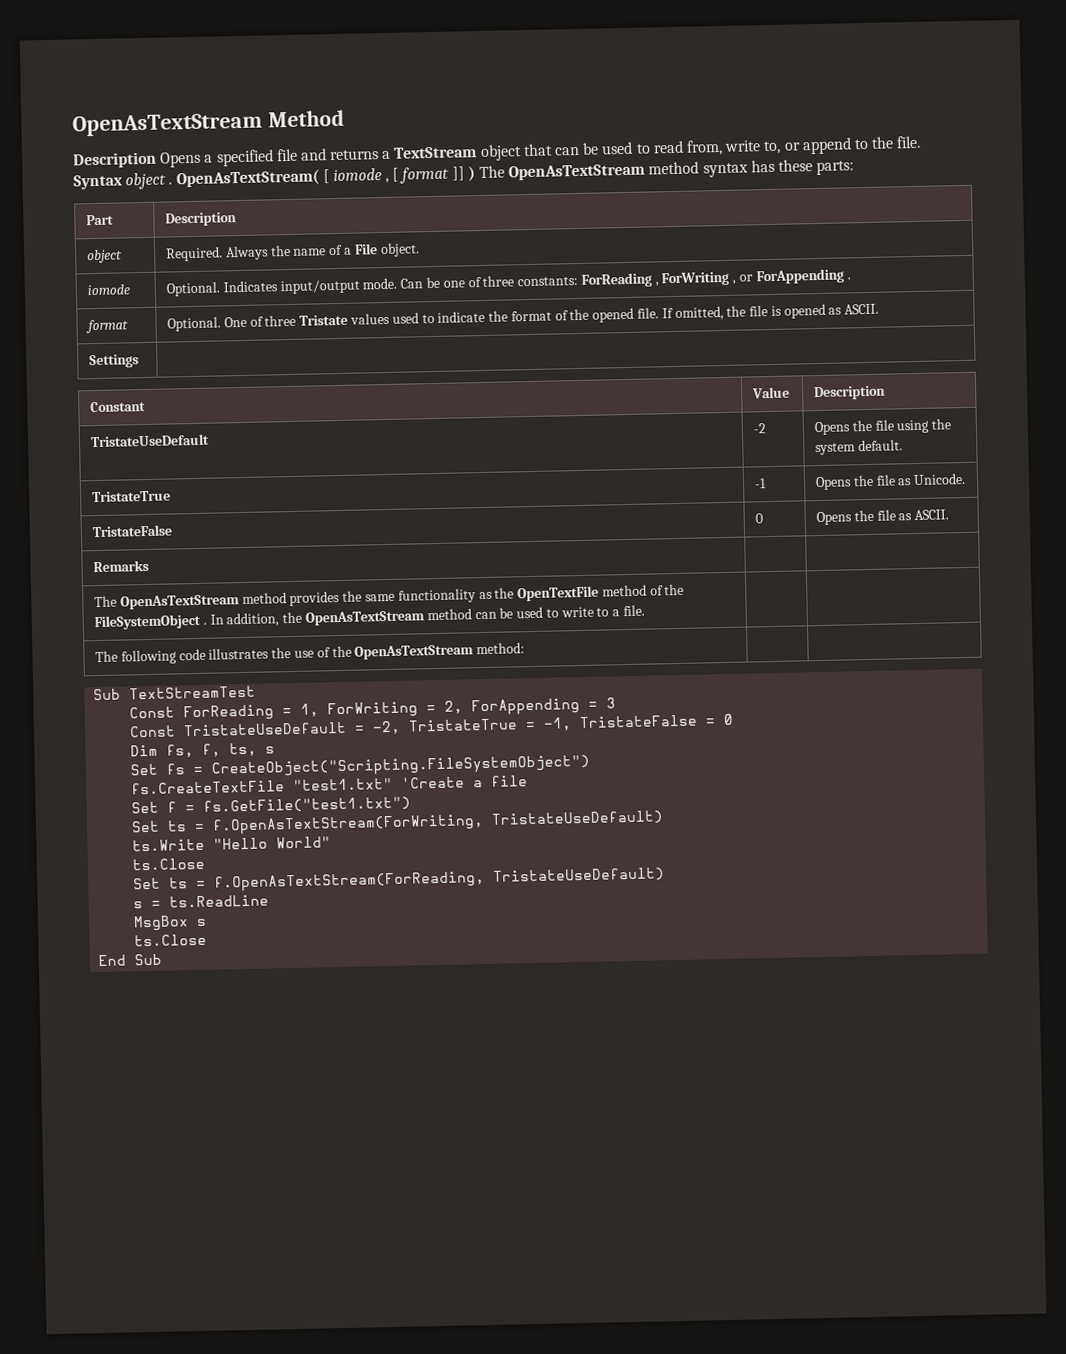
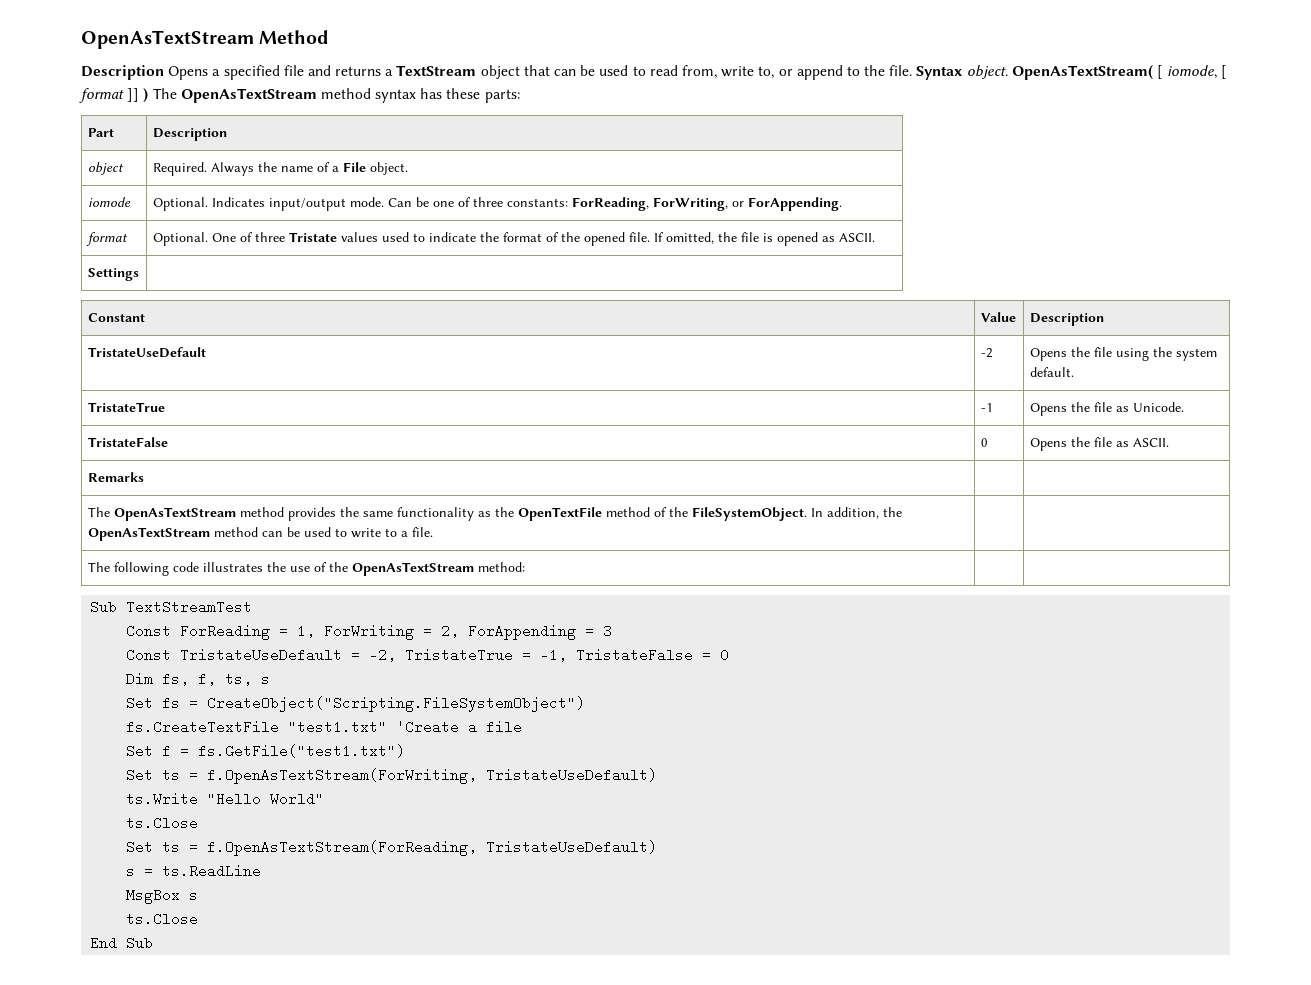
[125,168,390,190] object . OpenAsTextStream( [ iomode , -> [966,65,1218,80] object. OpenAsTextStream( [ iomode,
[580,268,851,288] ForReading , ForWriting , or ForAppending . -> [571,197,842,211] ForReading, ForWriting, or ForAppending.
[94,613,207,631] FileSystemObject . -> [691,507,807,521] FileSystemObject.

